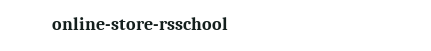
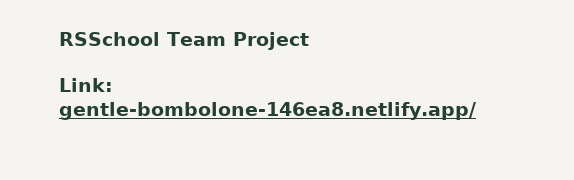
[52,17,228,30] online-store-rsschool -> [59,32,309,50] [59,78,113,92] [59,102,476,120] RSSchool Team Project // Link: gentle-bombolone-146ea8.netlify.app/

